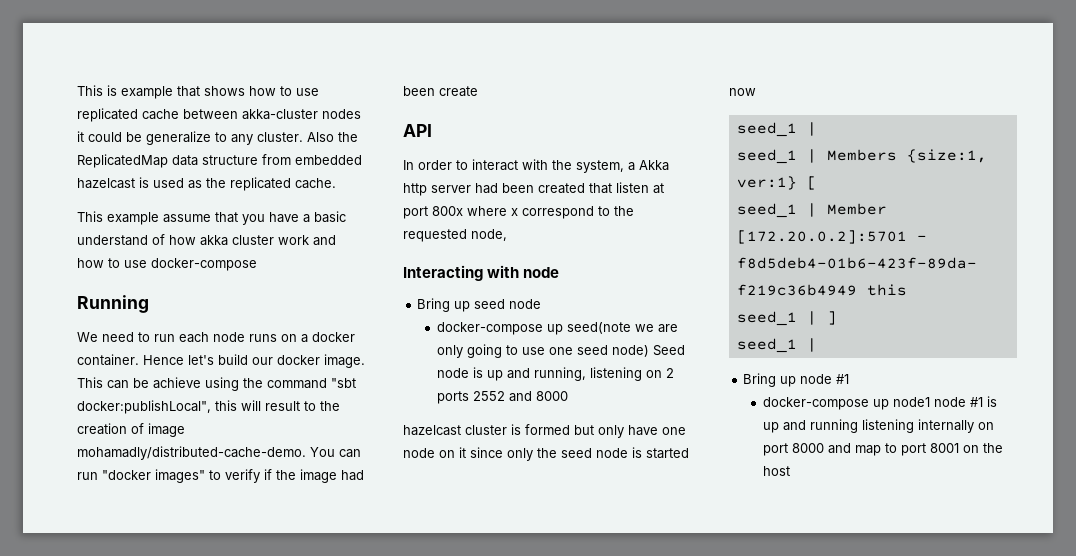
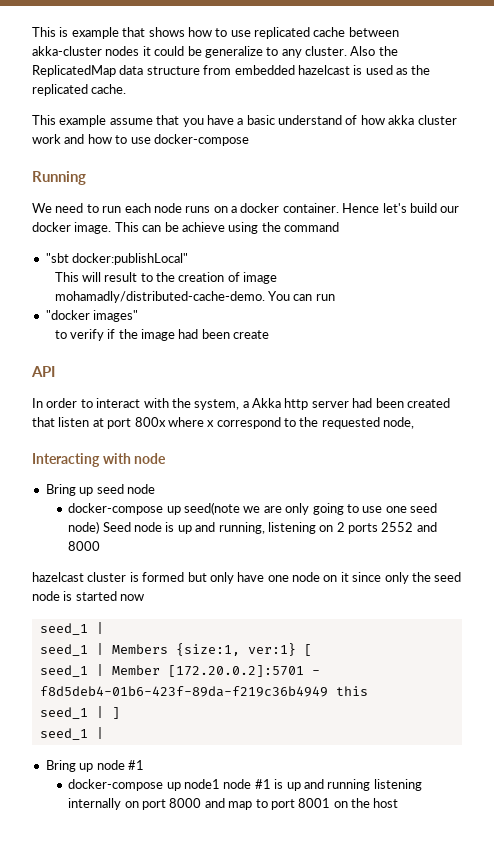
[331,378,356,388] [77,400,237,414] "sbt docker:publishLocal", this -> [45,253,189,265] [54,272,79,282] // "sbt docker:publishLocal" // This
(98, 476) none -> (335, 297) //
(205, 476) none -> (139, 316) //

